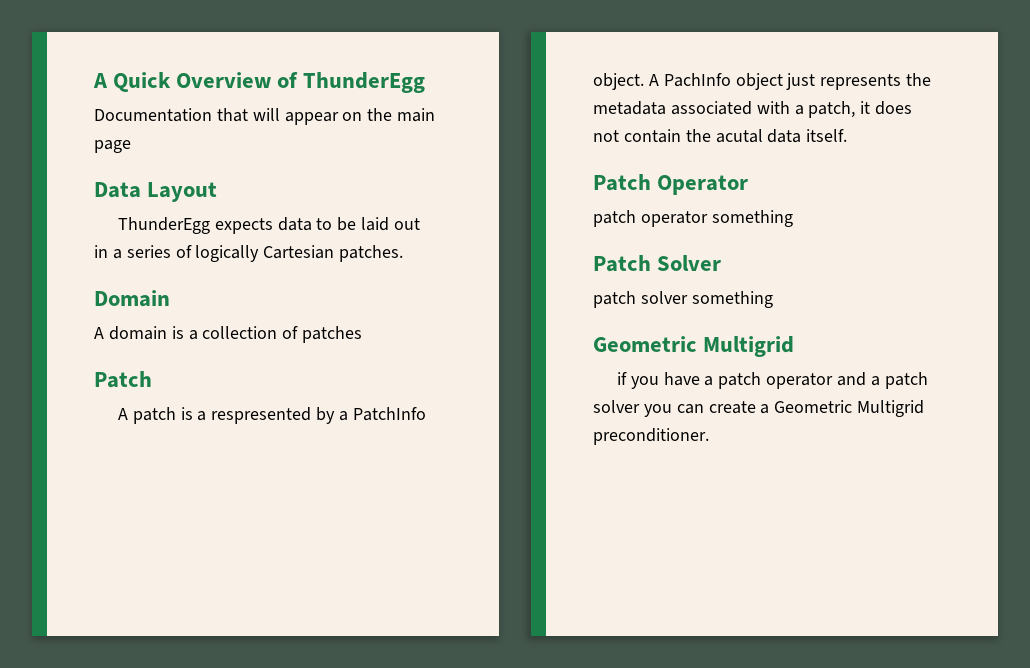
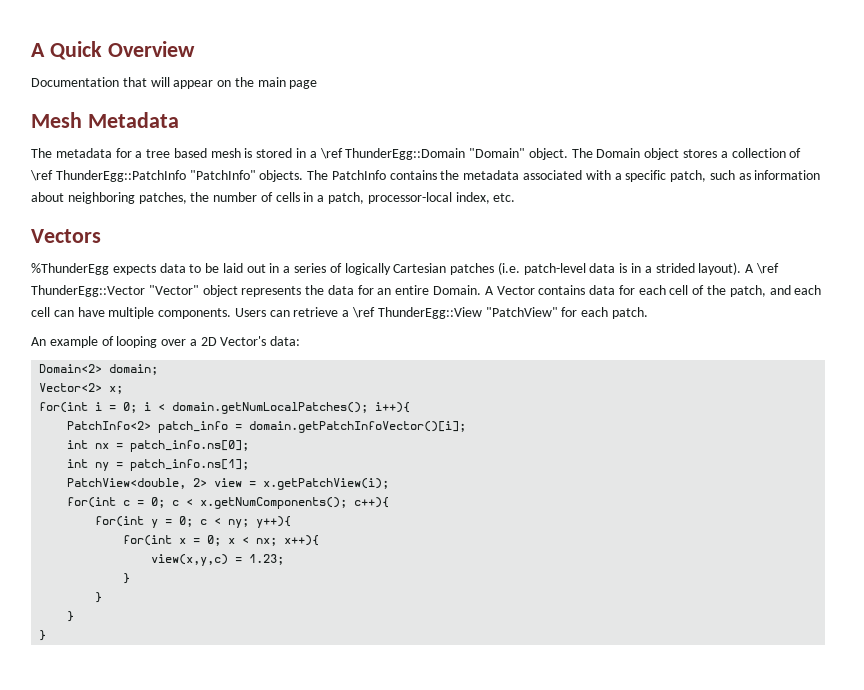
[277,72,426,93] of ThunderEgg -> (195, 49) none
[94,182,218,202] [117,217,210,234] Data Layout // ThunderEgg -> [31,112,179,128] [31,148,802,160] [30,170,821,182] [31,192,516,204] [31,229,101,243] [31,263,109,275] Mesh Metadata // The metadata for a tree based mesh is stored in a \ref ThunderEgg::Domain "Domain" object. The Domain object stores a collection of \ref ThunderEgg::PatchInfo "PatchInfo" objects. The PatchInfo contains the metadata associated with a specific patch, such as information about neighboring patches, the number of cells in a patch, processor-local index, etc. // Vectors // %ThunderEgg
[339,245,404,262] [94,290,170,307] [94,326,363,343] [94,371,152,388] [117,407,426,424] [593,73,932,90] [593,101,913,118] [593,129,848,143] [593,174,749,195] [593,210,793,227] [593,255,722,272] [593,291,773,308] [593,336,795,357] [616,372,928,389] [593,400,925,417] [593,428,709,445] patches. // Domain // A domain is a collection of patches // Patch // A patch is a respresented by a PatchInfo object. A PachInfo object just represents the metadata associated with a patch, it does not contain the acutal data itself. // Patch Operator // patch operator something // Patch Solver // patch solver something // Geometric Multigrid // if you have a patch operator and a patch solver you can create a Geometric Multigrid preconditioner. -> [450,262,779,275] [31,285,822,297] [31,307,648,319] [31,336,301,348] [39,364,159,375] [39,383,124,394] [39,402,411,414] [67,421,467,433] [67,440,250,452] [67,459,250,471] [67,478,390,490] [67,497,390,509] [95,516,292,528] [123,535,320,546] [151,554,285,566] [123,573,131,584] [95,592,103,603] [67,611,75,622] [39,630,47,641] patches (i.e. patch-level data is in a strided layout). A \ref ThunderEgg::Vector "Vector" object represents the data for an entire Domain. A Vector contains data for each cell of the patch, and each cell can have multiple components. Users can retrieve a \ref ThunderEgg::View "PatchView" for each patch. // An example of looping over a 2D Vector's data: // Domain<2> domain; // Vector<2> x; // for(int i = 0; i < domain.getNumLocalPatches(); i++){ // PatchInfo<2> patch_info = domain.getPatchInfoVector()[i]; // int nx = patch_info.ns[0]; // int ny = patch_info.ns[1]; // PatchView<double, 2> view = x.getPatchView(i); // for(int c = 0; c < x.getNumComponents(); c++){ // for(int y = 0; c < ny; y++){ // for(int x = 0; x < nx; x++){ // view(x,y,c) = 1.23; // } // } // } // }

